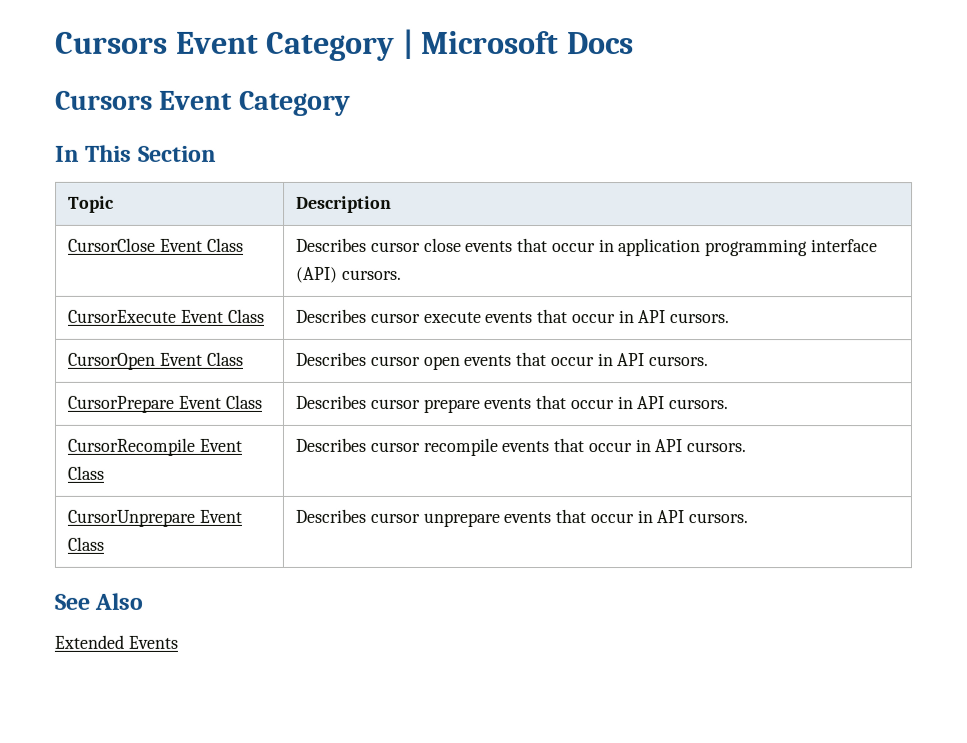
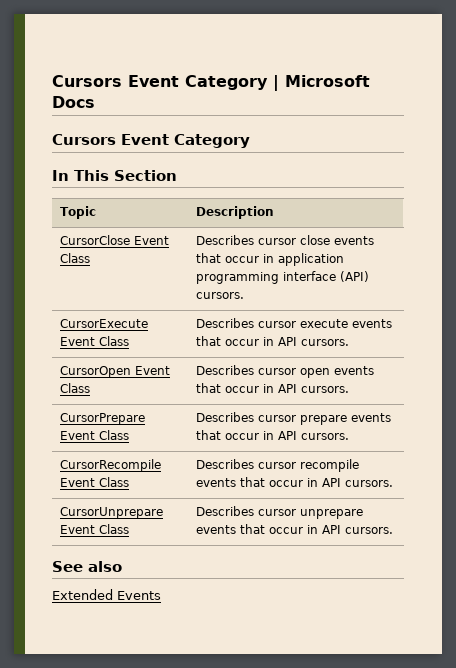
[94,592,144,610] Also -> [88,561,122,572] also

